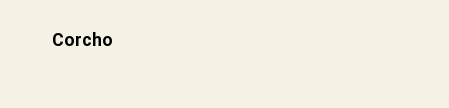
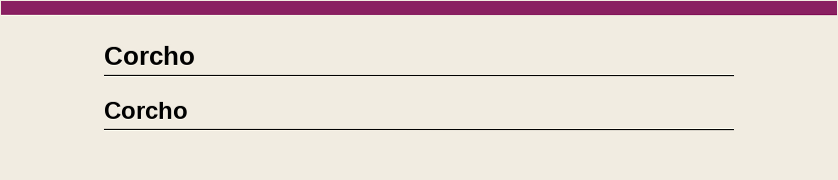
[52,32,113,46] Corcho -> [104,45,196,65] [103,101,188,119] Corcho // Corcho

